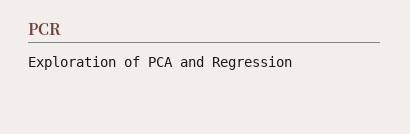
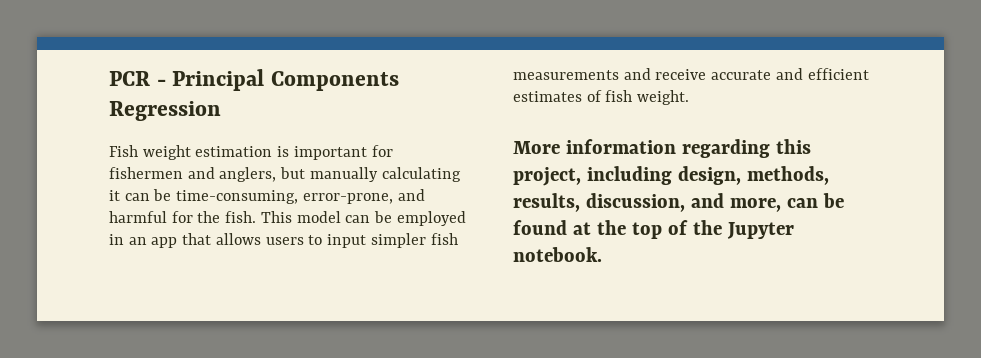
[28,56,292,70] // Exploration of PCA and Regression -> [156,69,399,91] [109,101,221,121] [109,145,393,160] [109,167,461,182] [109,189,425,204] [109,211,466,226] [109,233,458,248] [513,68,869,80] [513,90,690,105] [513,139,811,158] [513,166,829,186] [513,193,844,212] [513,220,794,239] [513,247,602,262] - Principal Components Regression // Fish weight estimation is important for fishermen and anglers, but manually calculating it can be time-consuming, error-prone, and harmful for the fish. This model can be employed in an app that allows users to input simpler fish measurements and receive accurate and efficient estimates of fish weight. // More information regarding this project, including design, methods, results, discussion, and more, can be found at the top of the Jupyter notebook.

